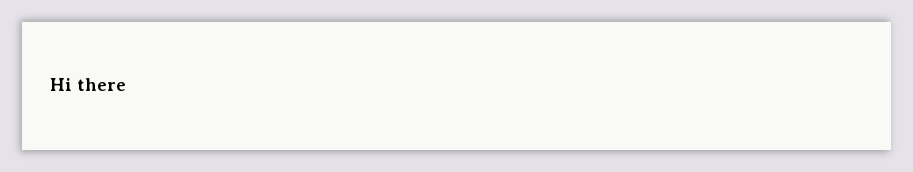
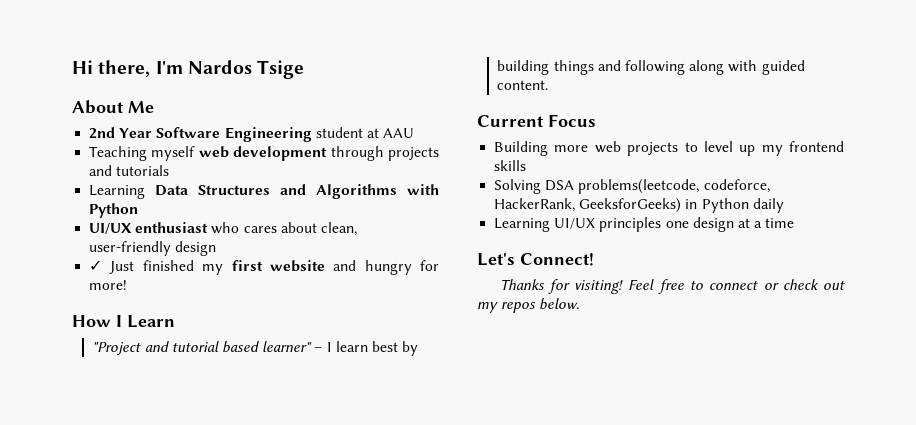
[77,78,126,91] there -> [98,60,305,79] [72,100,154,114] [89,127,415,142] [89,146,439,161] [89,165,170,176] [89,184,439,199] [89,203,139,218] [89,222,357,236] [89,241,217,256] [89,260,439,275] [89,280,128,290] [72,315,175,328] [92,341,419,356] [497,60,805,75] [497,80,549,90] [477,114,596,127] [494,141,844,156] [494,160,527,171] [494,179,770,194] [494,198,784,213] [494,217,795,232] [477,253,594,266] [499,279,845,294] [477,298,580,313] there, I'm Nardos Tsige // About Me // 2nd Year Software Engineering student at AAU // Teaching myself web development through projects and tutorials // Learning Data Structures and Algorithms with Python // UI/UX enthusiast who cares about clean, user-friendly design // ✓ Just finished my first website and hungry for more! // How I Learn // "Project and tutorial based learner" – I learn best by building things and following along with guided content. // Current Focus // Building more web projects to level up my frontend skills // Solving DSA problems(leetcode, codeforce, HackerRank, GeeksforGeeks) in Python daily // Learning UI/UX principles one design at a time // Let's Connect! // Thanks for visiting! Feel free to connect or check out my repos below.

